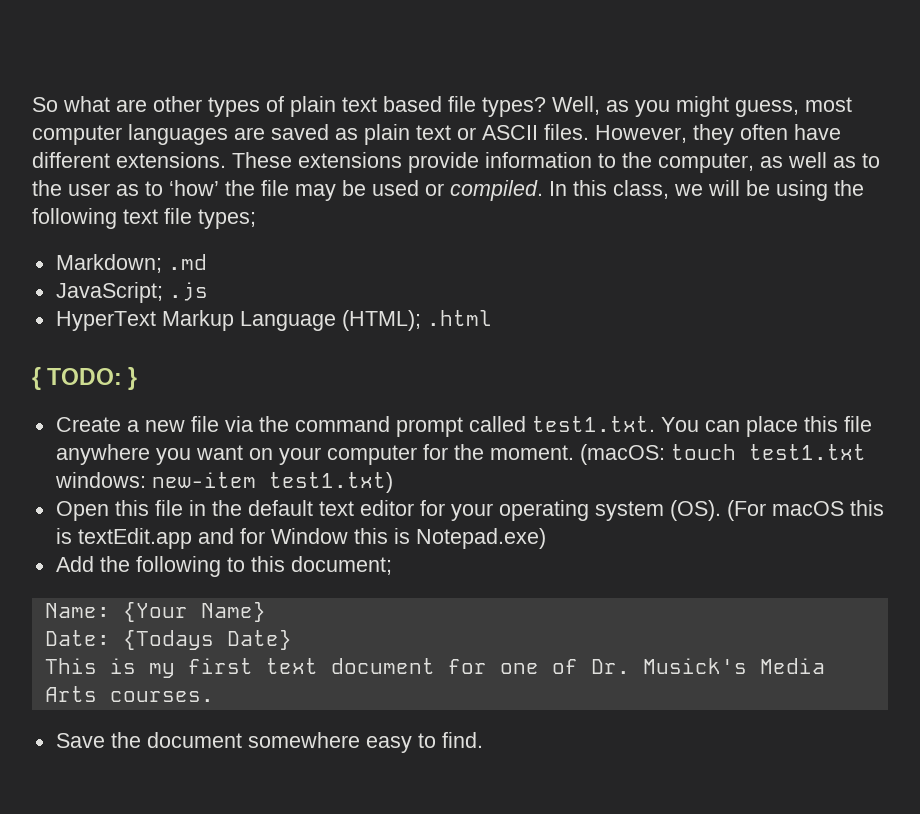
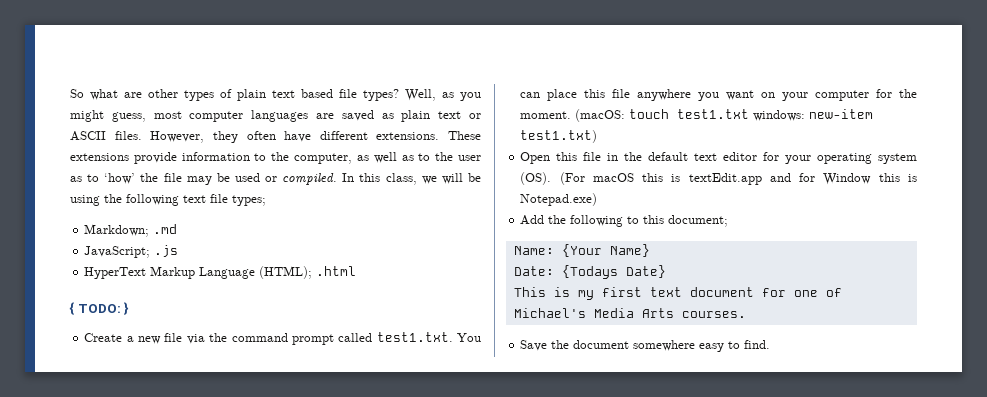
[590,658,747,674] Dr. Musick's -> [513,308,586,318] Michael's

